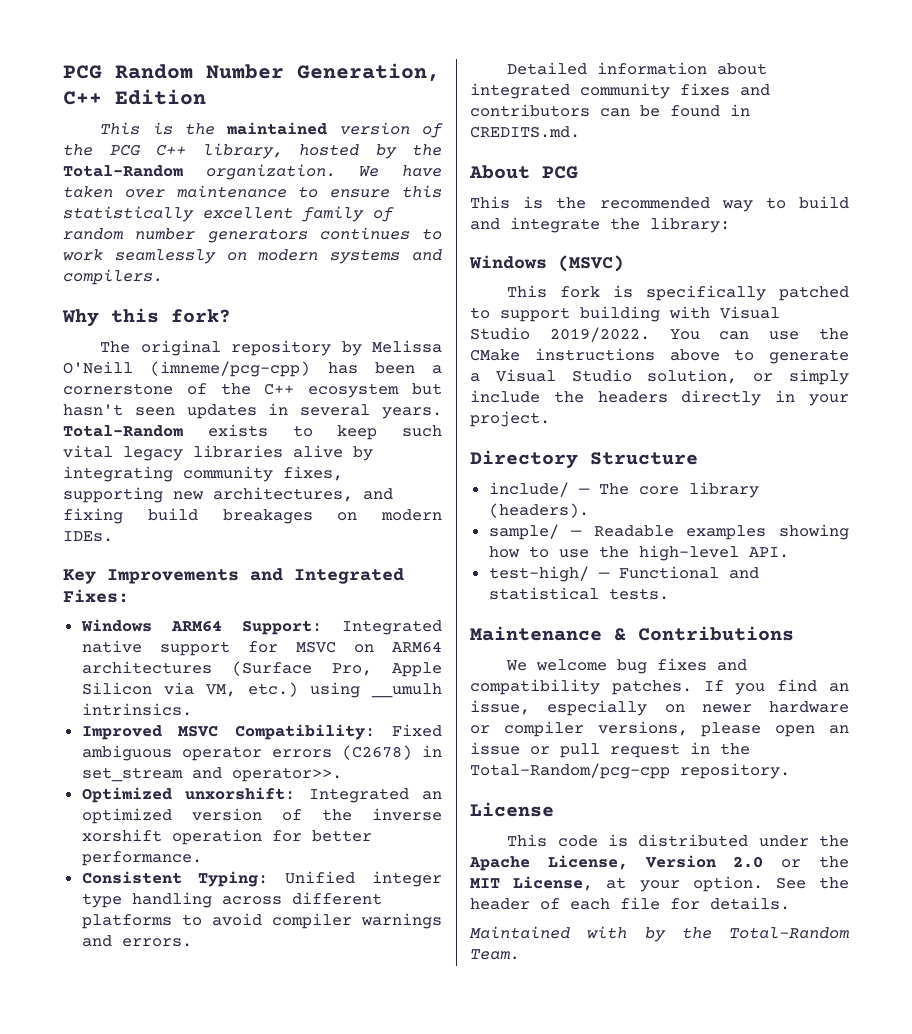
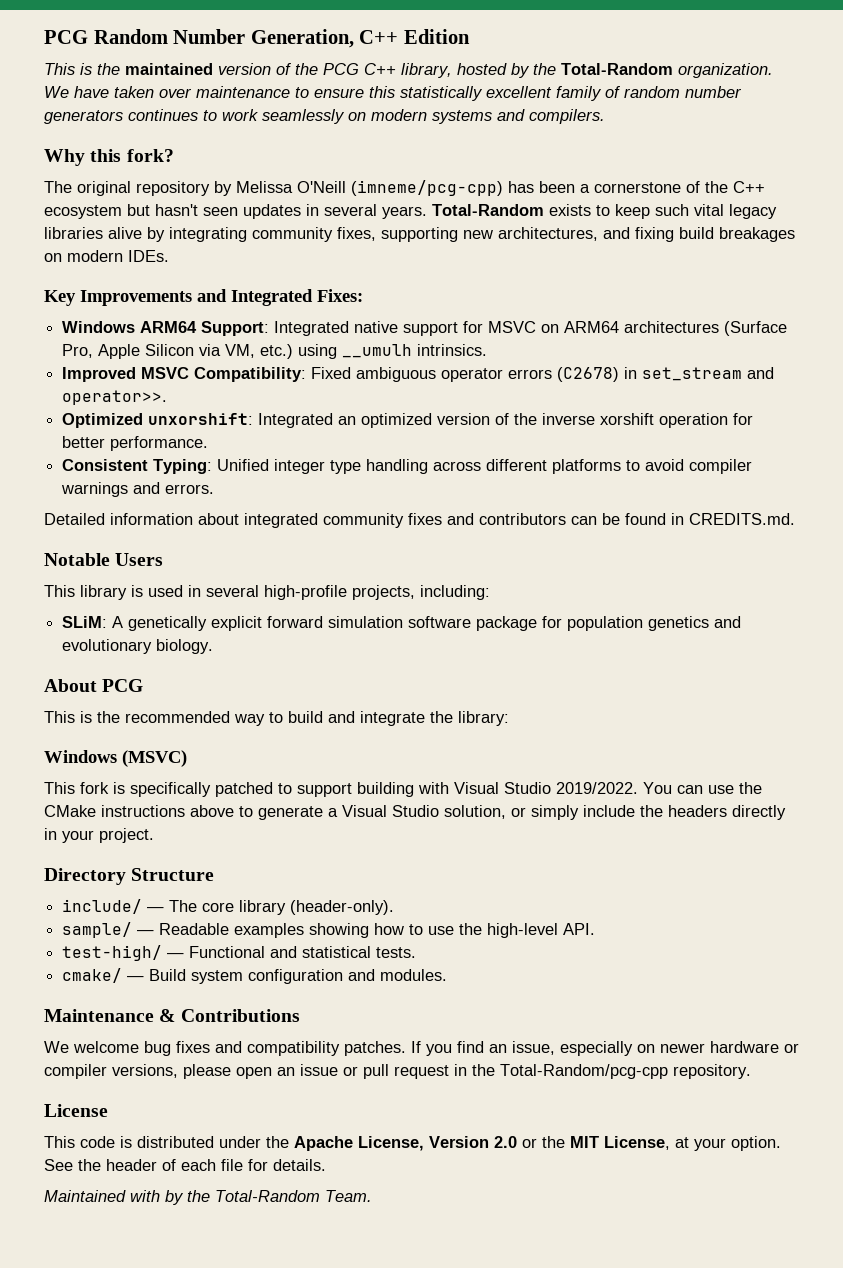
(580, 132) none -> [44,553,164,566] [44,585,490,600] [62,616,742,631] [62,639,214,654] // Notable Users // This library is used in several high-profile projects, including: // SLiM: A genetically explicit forward simulation software package for population genetics and evolutionary biology.
[488,503,589,518] (headers). -> [290,900,395,915] (header-only).
(669, 594) none -> [62,968,448,984] // cmake/ — Build system configuration and modules.

